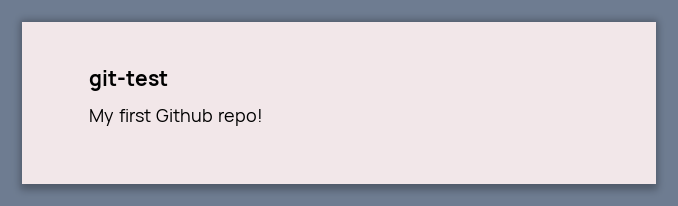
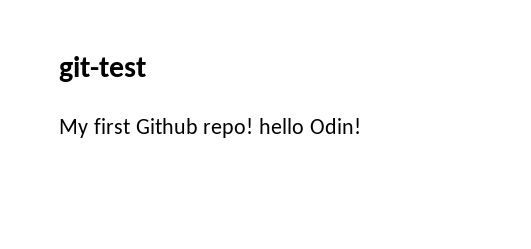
(263, 117) none -> [259,118,362,134] hello Odin!

